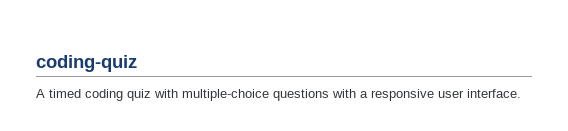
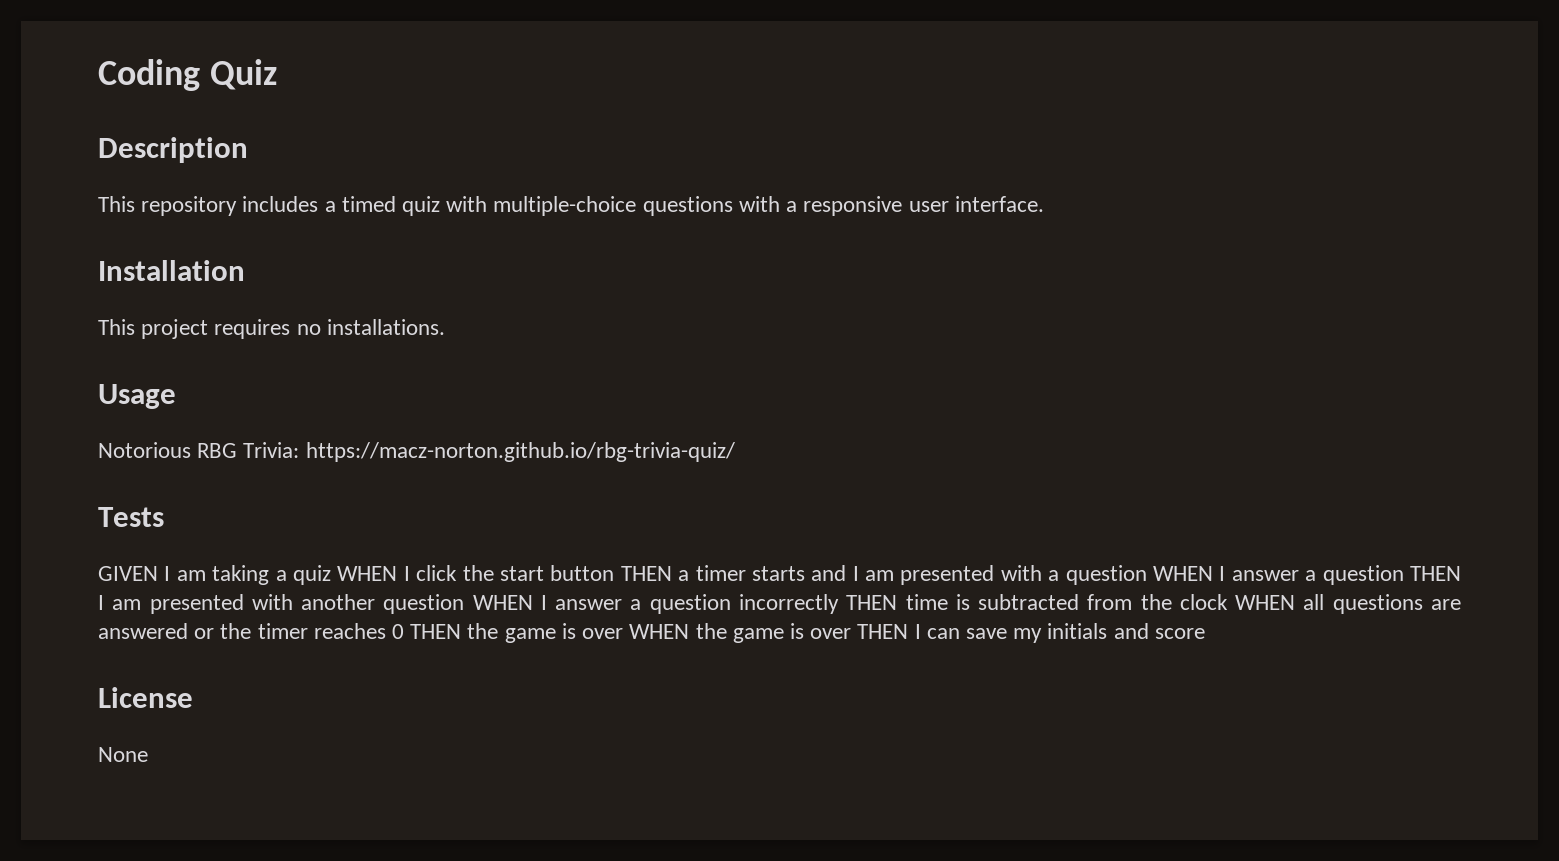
[36,55,137,72] [36,89,123,101] coding-quiz // A timed coding -> [98,59,277,91] [98,137,248,163] [98,196,396,216] Coding Quiz // Description // This repository includes a timed
(521, 93) none -> [98,260,245,281] [98,319,445,339] [98,384,176,409] [98,442,735,462] [98,507,164,527] [98,565,1461,585] [98,594,1461,614] [98,623,1205,643] [98,687,193,708] [98,747,148,762] // Installation // This project requires no installations. // Usage // Notorious RBG Trivia: https://macz-norton.github.io/rbg-trivia-quiz/ // Tests // GIVEN I am taking a quiz WHEN I click the start button THEN a timer starts and I am presented with a question WHEN I answer a question THEN I am presented with another question WHEN I answer a question incorrectly THEN time is subtracted from the clock WHEN all questions are answered or the timer reaches 0 THEN the game is over WHEN the game is over THEN I can save my initials and score // License // None

